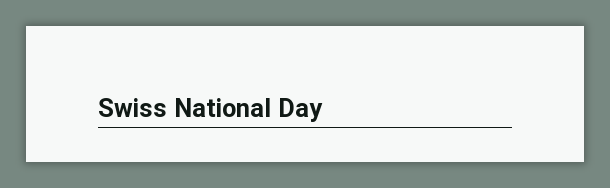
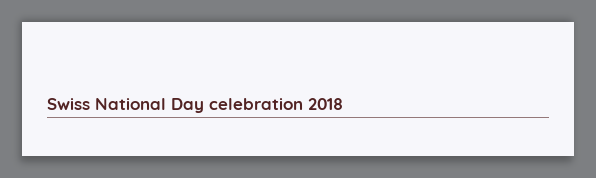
(323, 110) none -> [209,98,343,110] celebration 2018

